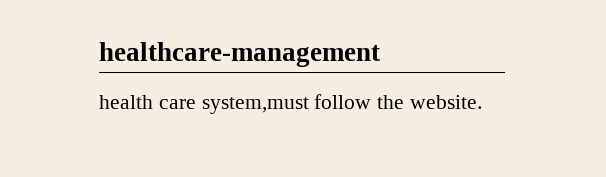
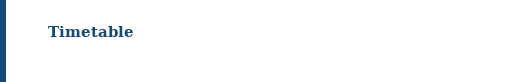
[99,42,380,67] [99,94,483,114] healthcare-management // health care system,must follow the website. -> [48,26,134,37] Timetable

